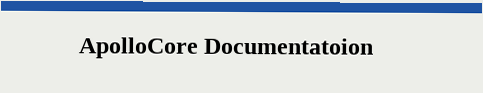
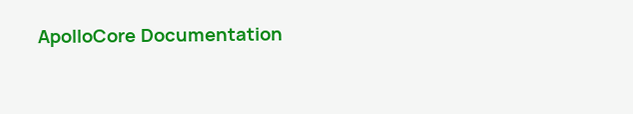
[203,37,375,55] Documentatoion -> [139,27,283,43] Documentation

